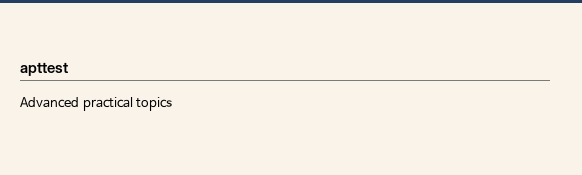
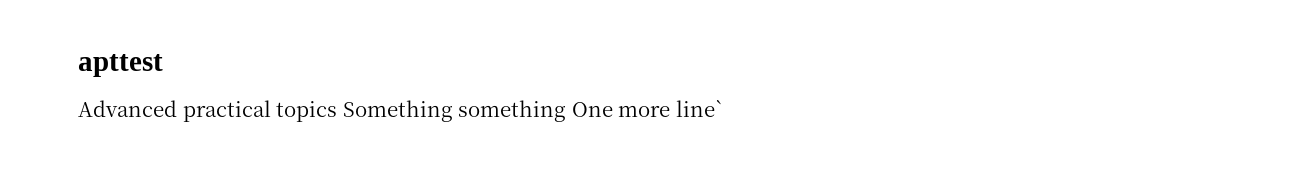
(173, 104) none -> [342,100,724,122] Something something One more line`

